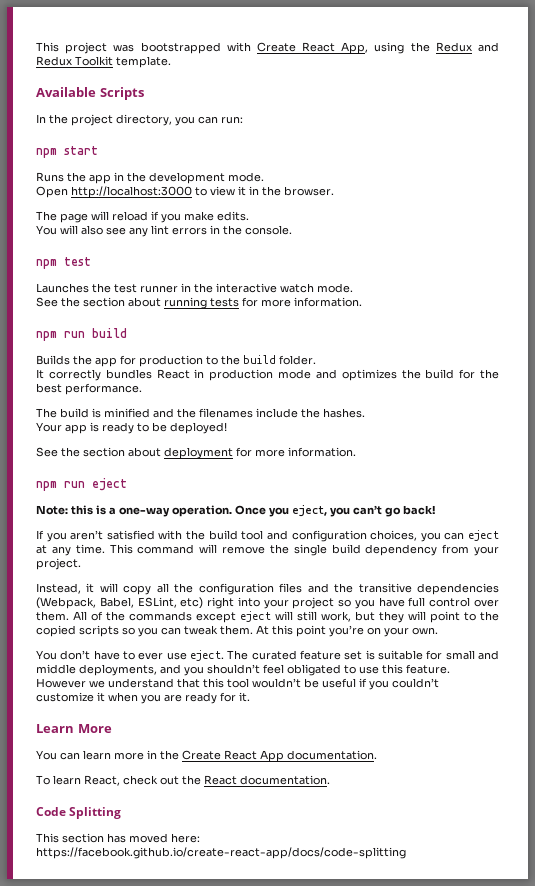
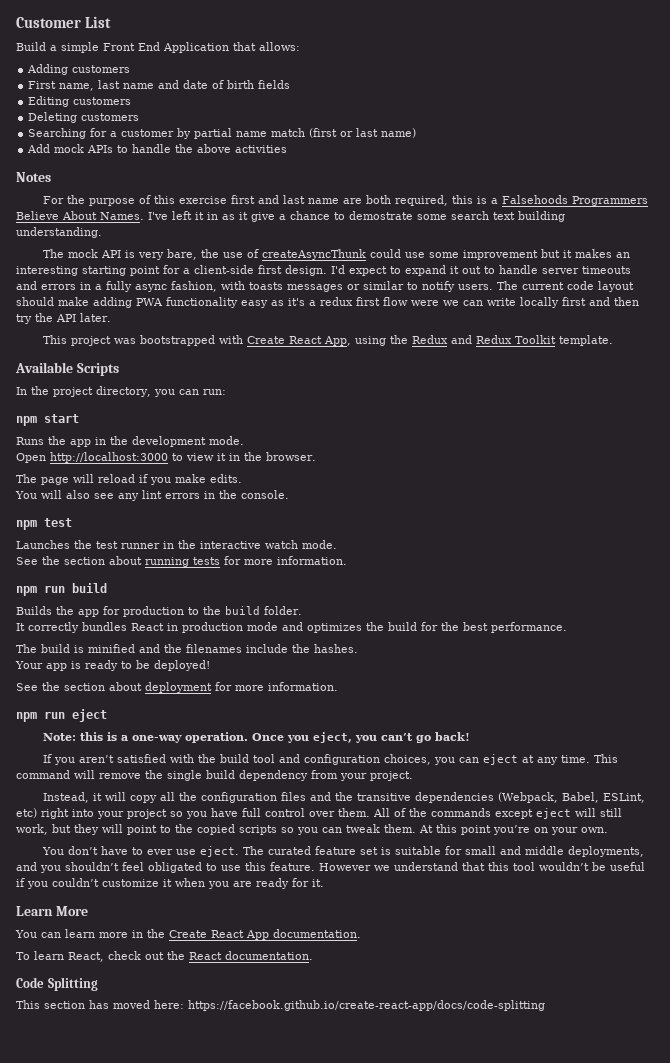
(36, 47) none -> [16,16,112,28] [16,42,300,53] [27,64,131,75] [28,80,291,91] [28,96,132,107] [28,112,140,123] [28,128,417,139] [27,144,288,153] [16,172,51,182] [42,195,648,206] [16,211,565,222] [16,227,102,238] [42,249,630,260] [16,265,631,276] [16,281,634,292] [16,297,639,308] [16,313,111,324] Customer List // Build a simple Front End Application that allows: // Adding customers // First name, last name and date of birth fields // Editing customers // Deleting customers // Searching for a customer by partial name match (first or last name) // Add mock APIs to handle the above activities // Notes // For the purpose of this exercise first and last name are both required, this is a Falsehoods Programmers Believe About Names. I've left it in as it give a chance to demostrate some search text building understanding. // The mock API is very bare, the use of createAsyncThunk could use some improvement but it makes an interesting starting point for a client-side first design. I'd expect to expand it out to handle server timeouts and errors in a fully async fashion, with toasts messages or similar to notify users. The current code layout should make adding PWA functionality easy as it's a redux first flow were we can write locally first and then try the API later. //

